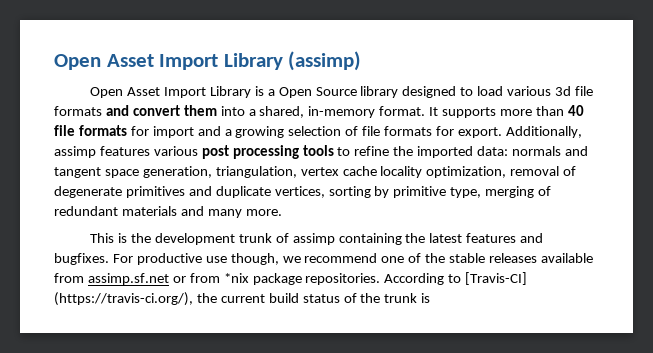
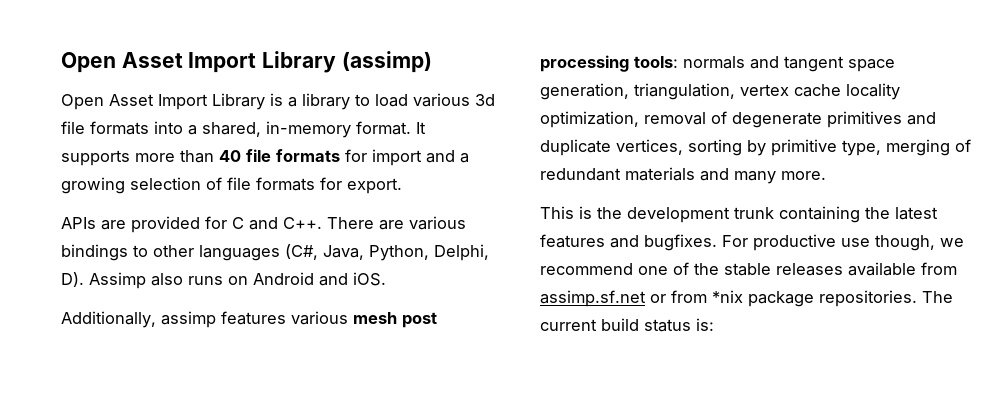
[278,86,457,98] Open Source library designed -> [302,93,350,110] library
[105,105,217,116] and convert them -> (149, 128) none
(502, 132) none -> [61,216,466,233] [61,244,489,261] [61,272,386,289] // APIs are provided for C and C++. There are various bindings to other languages (C#, Java, Python, Delphi, D). Assimp also runs on Android and iOS. //
(198, 151) none -> [353,312,397,324] mesh
[302,145,509,158] tools to refine the imported data: -> [634,56,678,68] tools:
[275,233,335,245] of assimp -> (774, 213) none
[384,272,528,285] [54,292,431,306] According to [Travis-CI] (https://travis-ci.org/), the current build status of the trunk is -> [922,291,953,303] [540,318,714,332] The current build status is:

